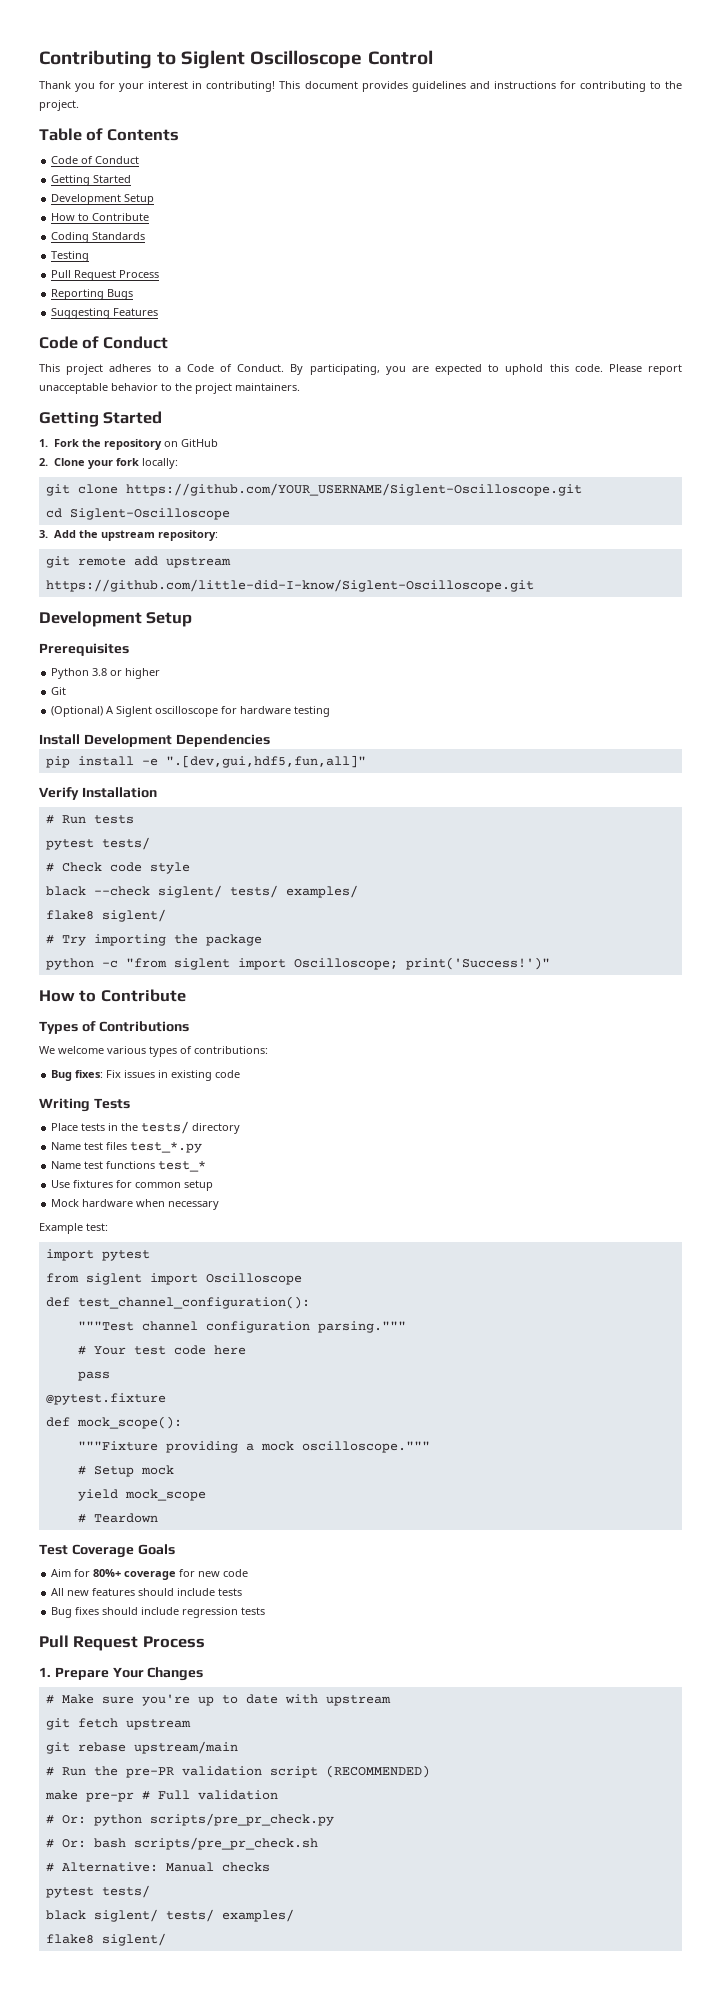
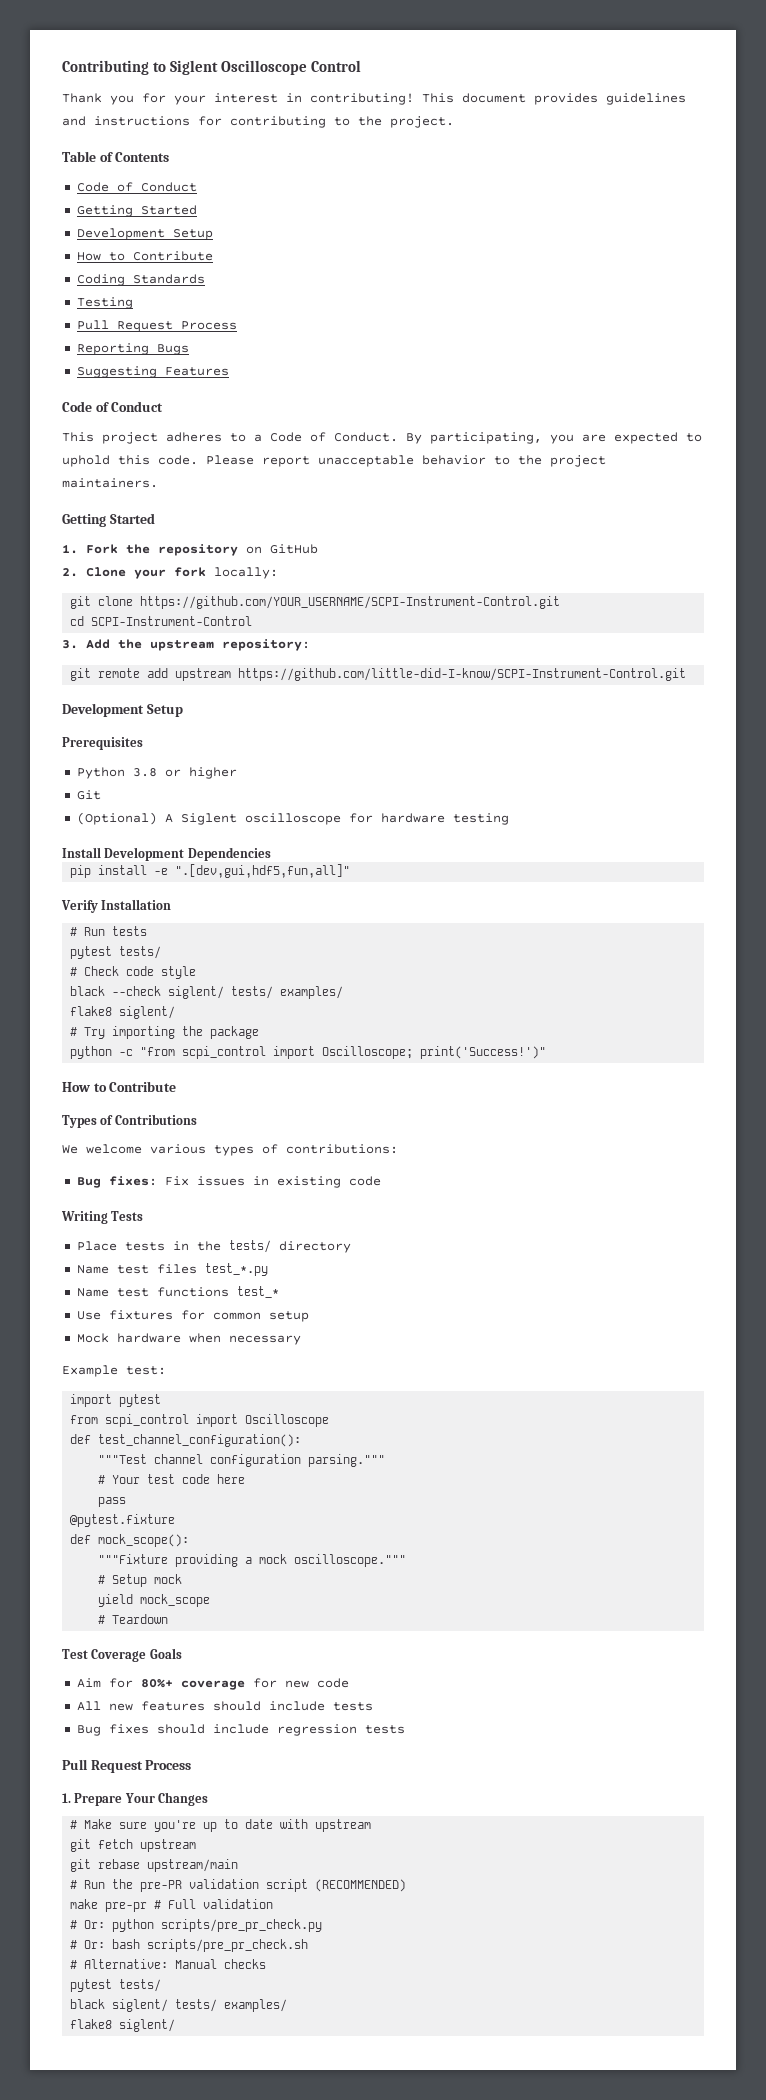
[125,483,582,496] https://github.com/YOUR_USERNAME/Siglent-Oscilloscope.git -> [140,596,561,609] https://github.com/YOUR_USERNAME/SCPI-Instrument-Control.git
[69,508,230,520] Siglent-Oscilloscope -> [91,616,253,626] SCPI-Instrument-Control
[45,579,534,592] https://github.com/little-did-I-know/Siglent-Oscilloscope.git -> [238,668,687,681] https://github.com/little-did-I-know/SCPI-Instrument-Control.git
[173,958,230,970] siglent -> [182,1046,267,1059] scpi_control
[85,1273,142,1285] siglent -> [105,1414,190,1427] scpi_control

